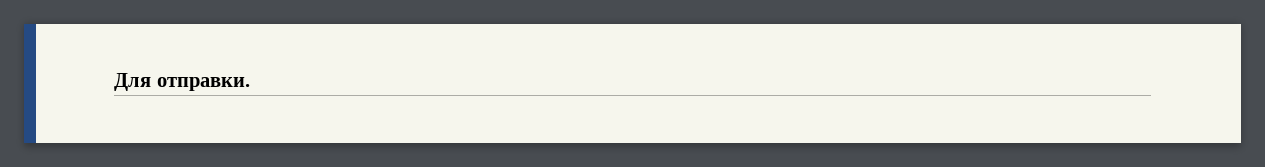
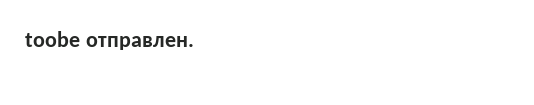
[114,73,250,91] Для отправки. -> [25,31,194,50] toobe отправлен.

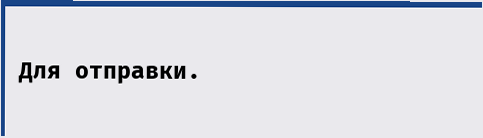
[25,31,194,50] toobe отправлен. -> [17,62,202,84] Для отправки.

